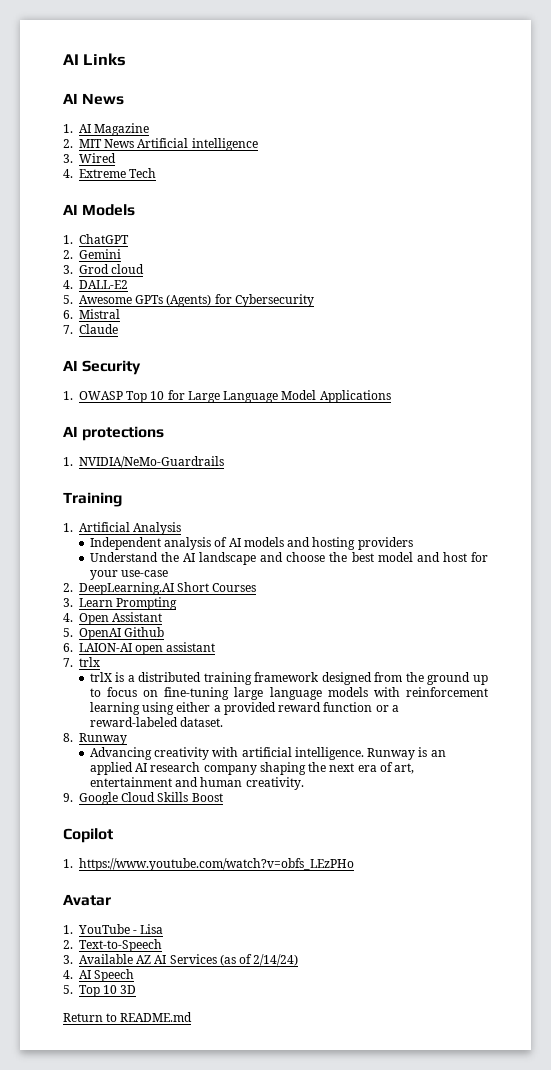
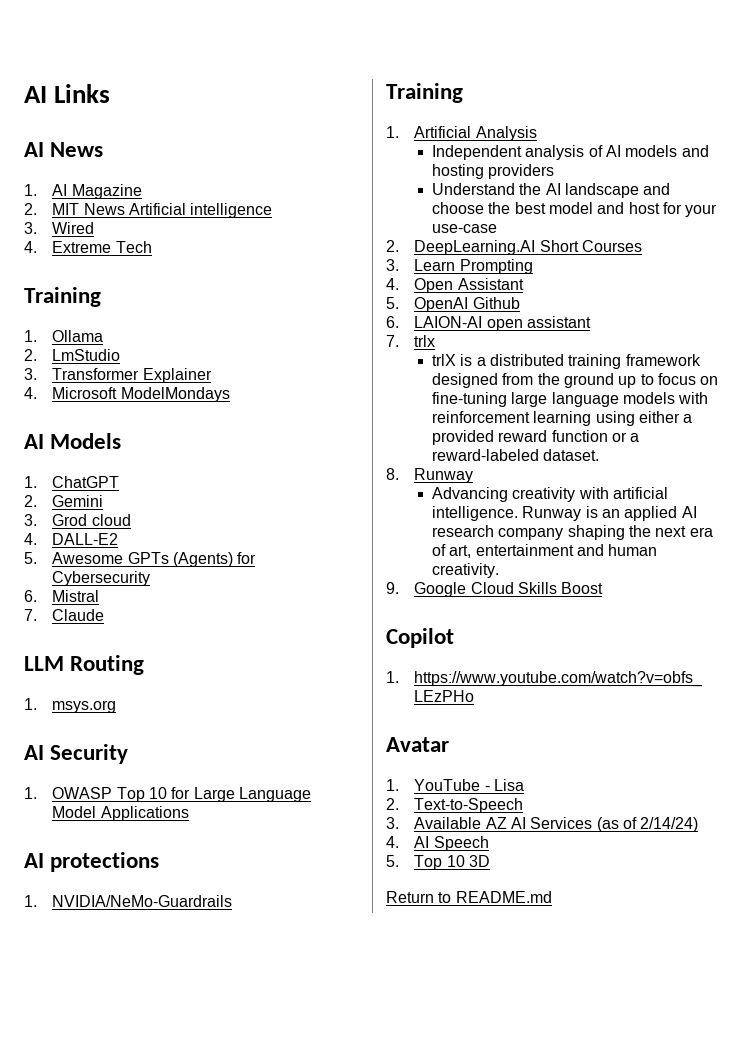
(157, 173) none -> [24,287,101,307] [24,330,104,342] [24,349,121,361] [24,368,212,383] [24,387,230,402] // Training // 1. Ollama // 2. LmStudio // 3. Transformer Explainer // 4. Microsoft ModelMondays
(118, 329) none -> [24,655,145,675] [24,698,117,713] // LLM Routing // 1. msys.org

